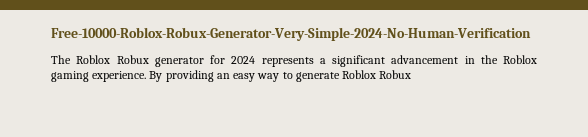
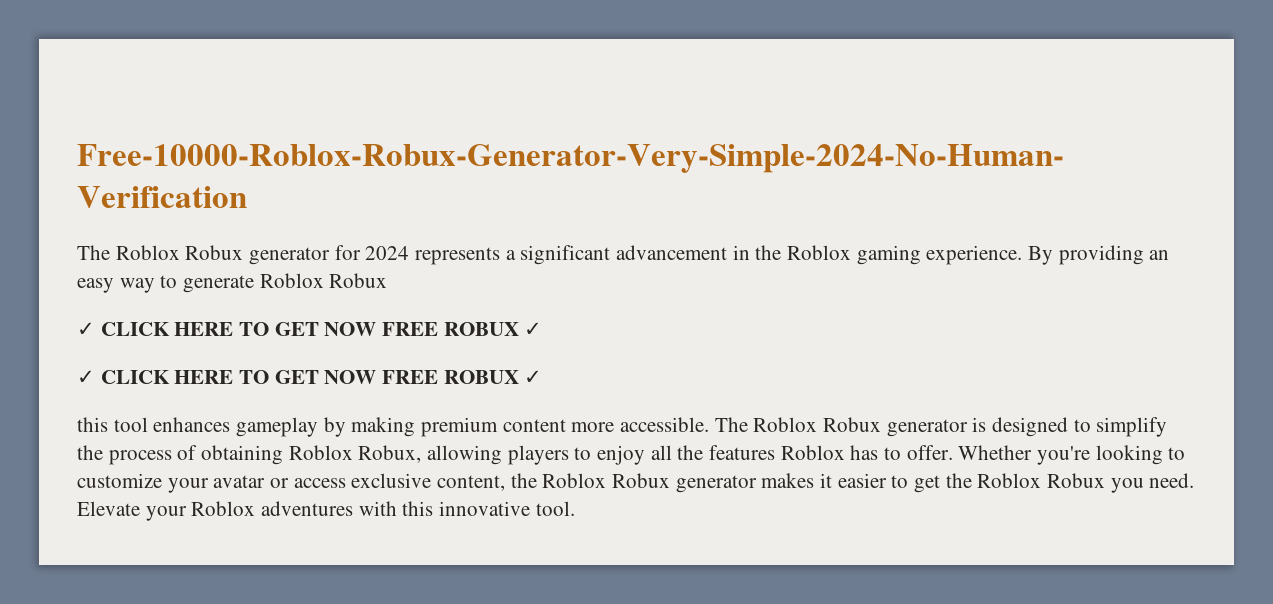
(412, 74) none -> [77,322,543,336] [77,370,543,384] [77,417,1168,437] [77,445,1186,465] [77,473,1195,493] [77,501,575,521] // ✓ CLICK HERE TO GET NOW FREE ROBUX ✓ // ✓ CLICK HERE TO GET NOW FREE ROBUX ✓ // this tool enhances gameplay by making premium content more accessible. The Roblox Robux generator is designed to simplify the process of obtaining Roblox Robux, allowing players to enjoy all the features Roblox has to offer. Whether you're looking to customize your avatar or access exclusive content, the Roblox Robux generator makes it easier to get the Roblox Robux you need. Elevate your Roblox adventures with this innovative tool.

